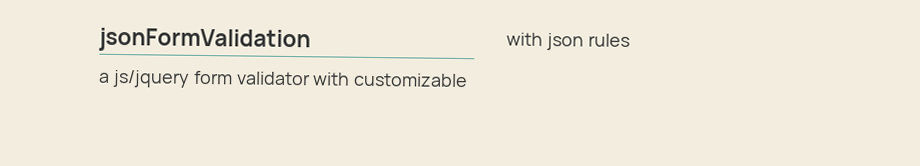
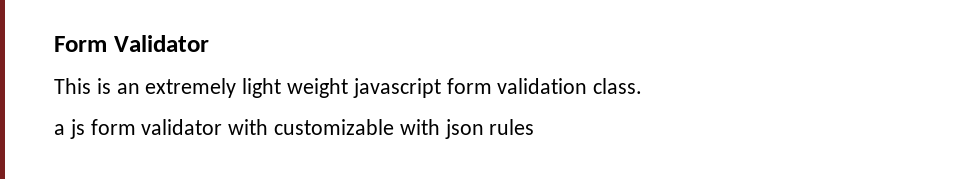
[98,27,311,54] jsonFormValidation -> [54,35,209,52] [54,78,643,98] Form Validator // This is an extremely light weight javascript form validation class.
[111,69,190,88] js/jquery -> [69,119,85,139] js

